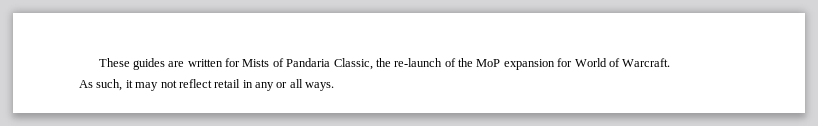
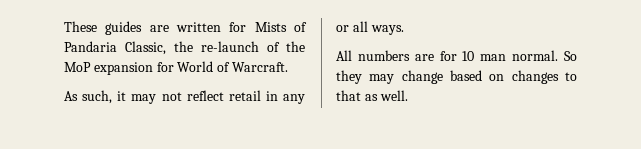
(335, 86) none -> [336,50,577,61] [336,70,577,84] [336,90,408,101] // All numbers are for 10 man normal. So they may change based on changes to that as well.

